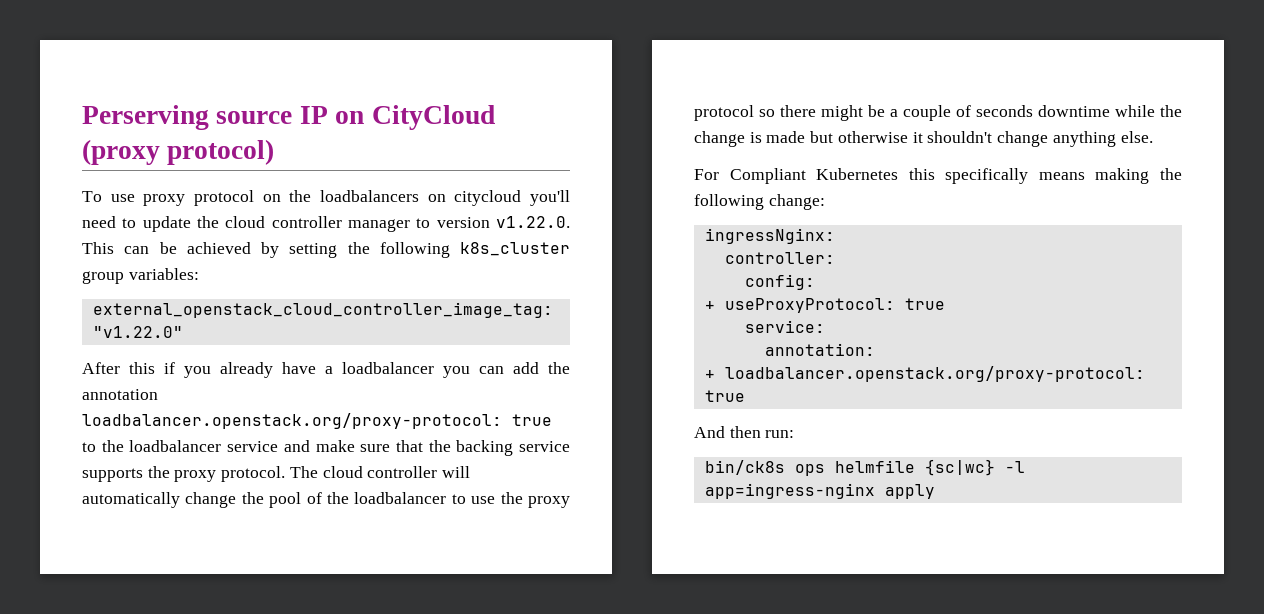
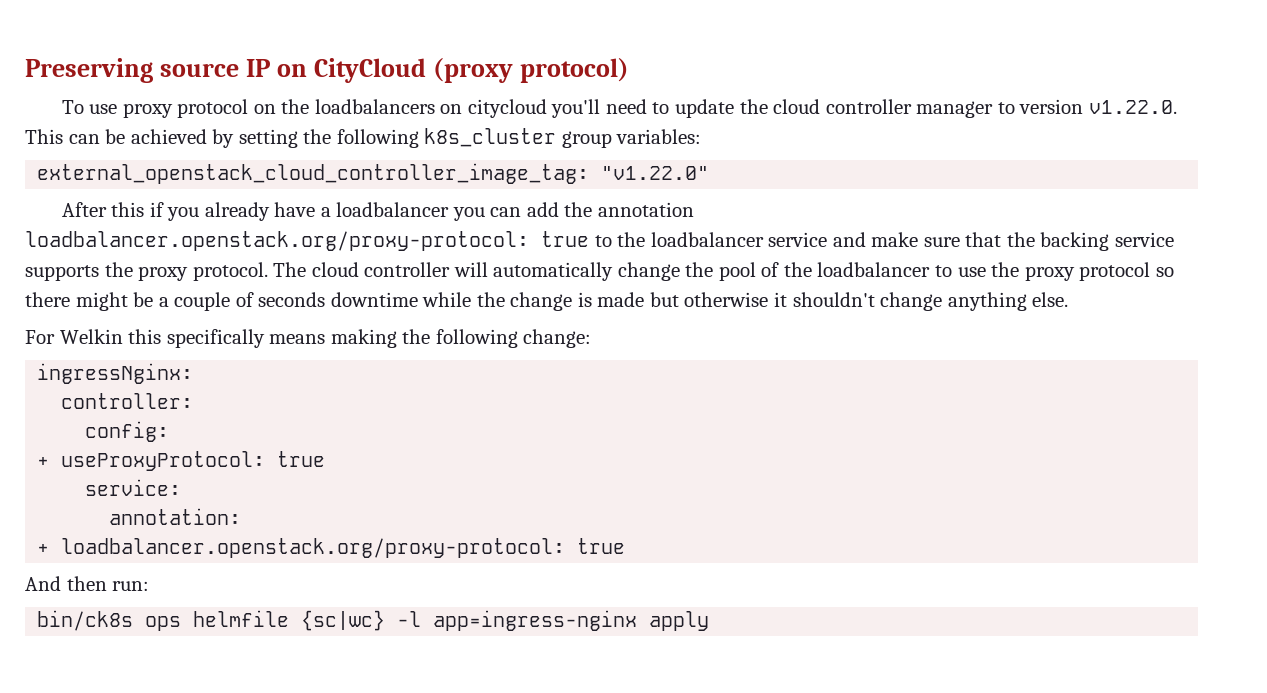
[82,105,209,130] Perserving -> [25,58,153,83] Preserving
[729,168,899,184] Compliant Kubernetes -> [59,329,123,344] Welkin

